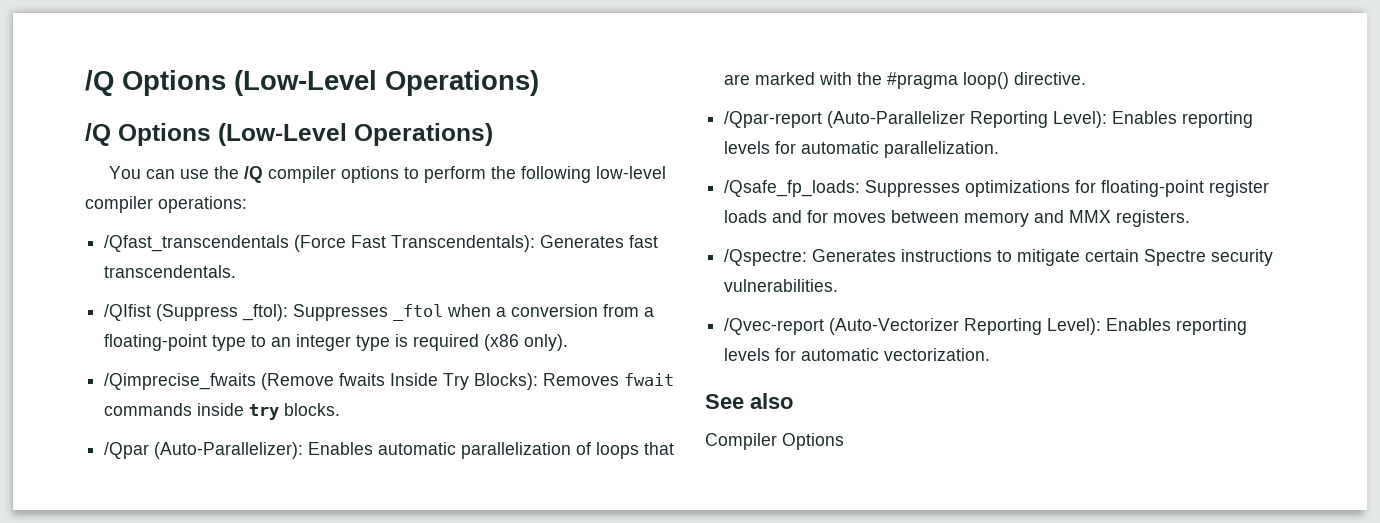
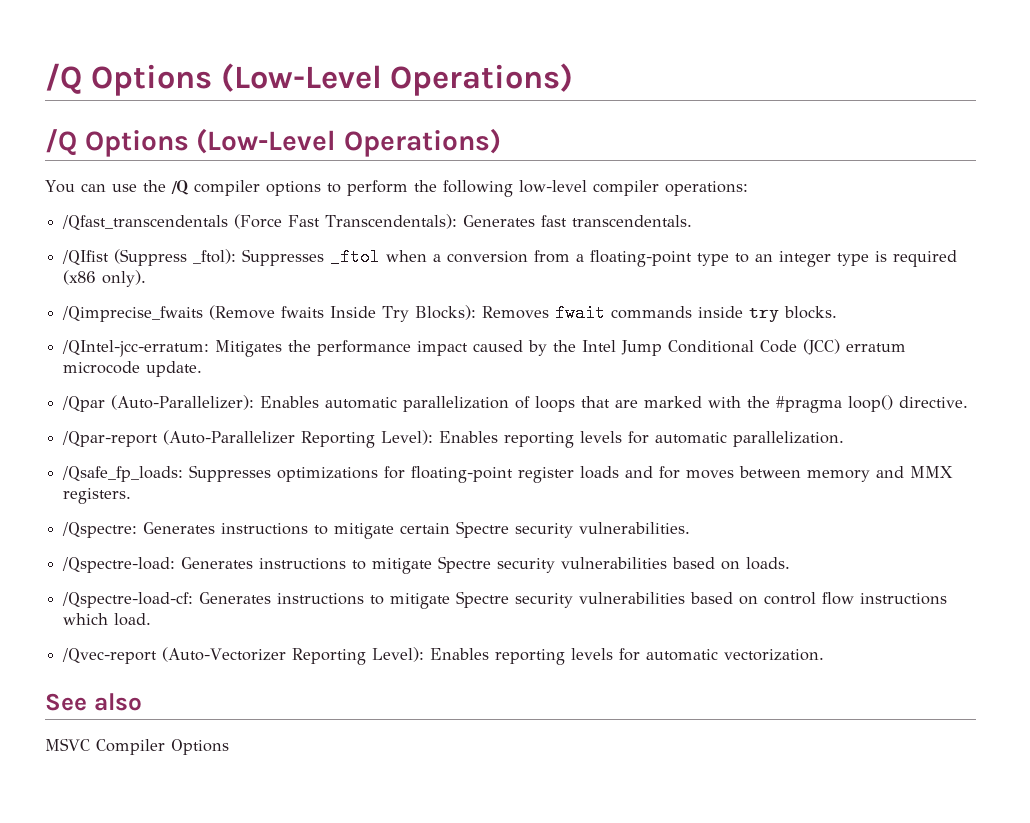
(341, 409) none -> [62,339,907,357] [63,361,203,377] // /QIntel-jcc-erratum: Mitigates the performance impact caused by the Intel Jump Conditional Code (JCC) erratum microcode update.
(839, 285) none -> [62,556,791,574] [62,591,948,609] [63,613,152,626] // /Qspectre-load: Generates instructions to mitigate Spectre security vulnerabilities based on loads. // /Qspectre-load-cf: Generates instructions to mitigate Spectre security vulnerabilities based on control flow instructions which load.
(793, 401) none -> [45,738,90,751] MSVC

